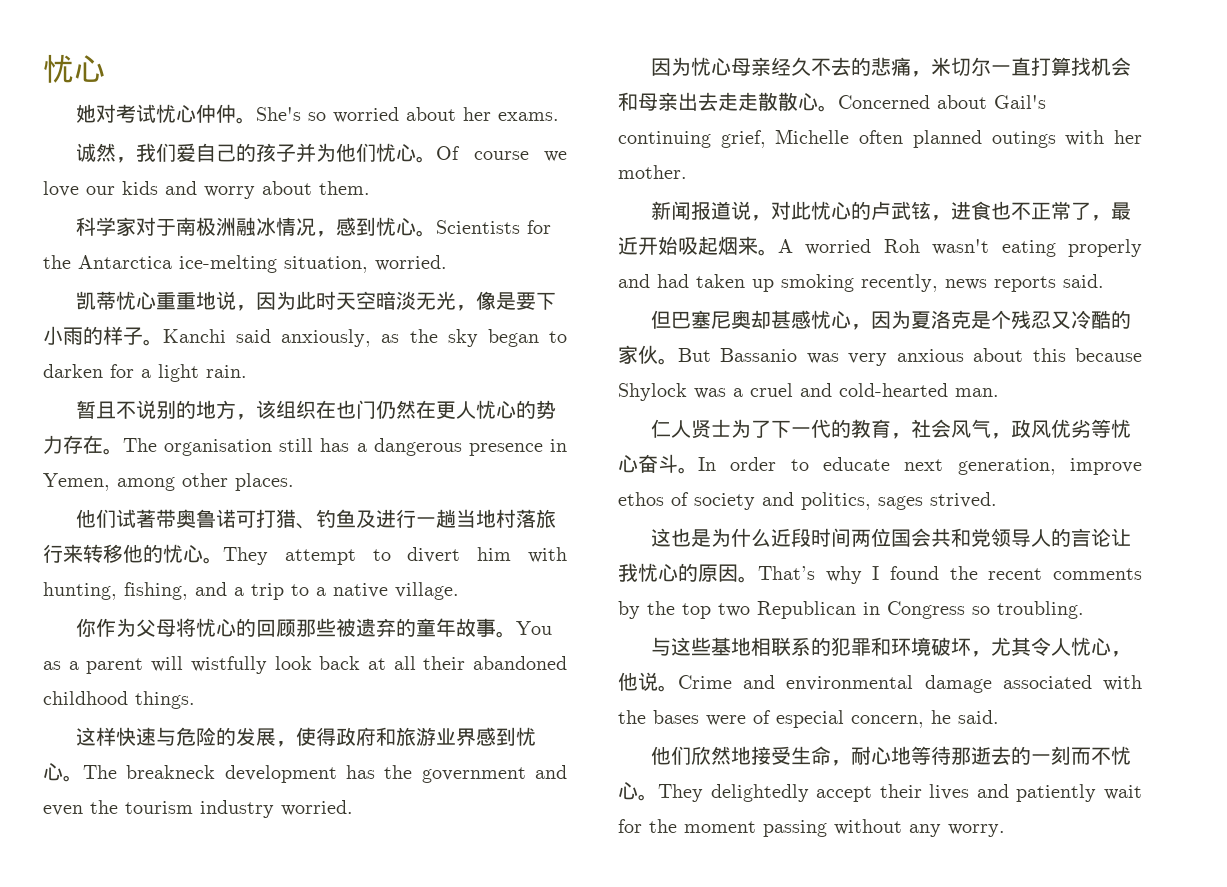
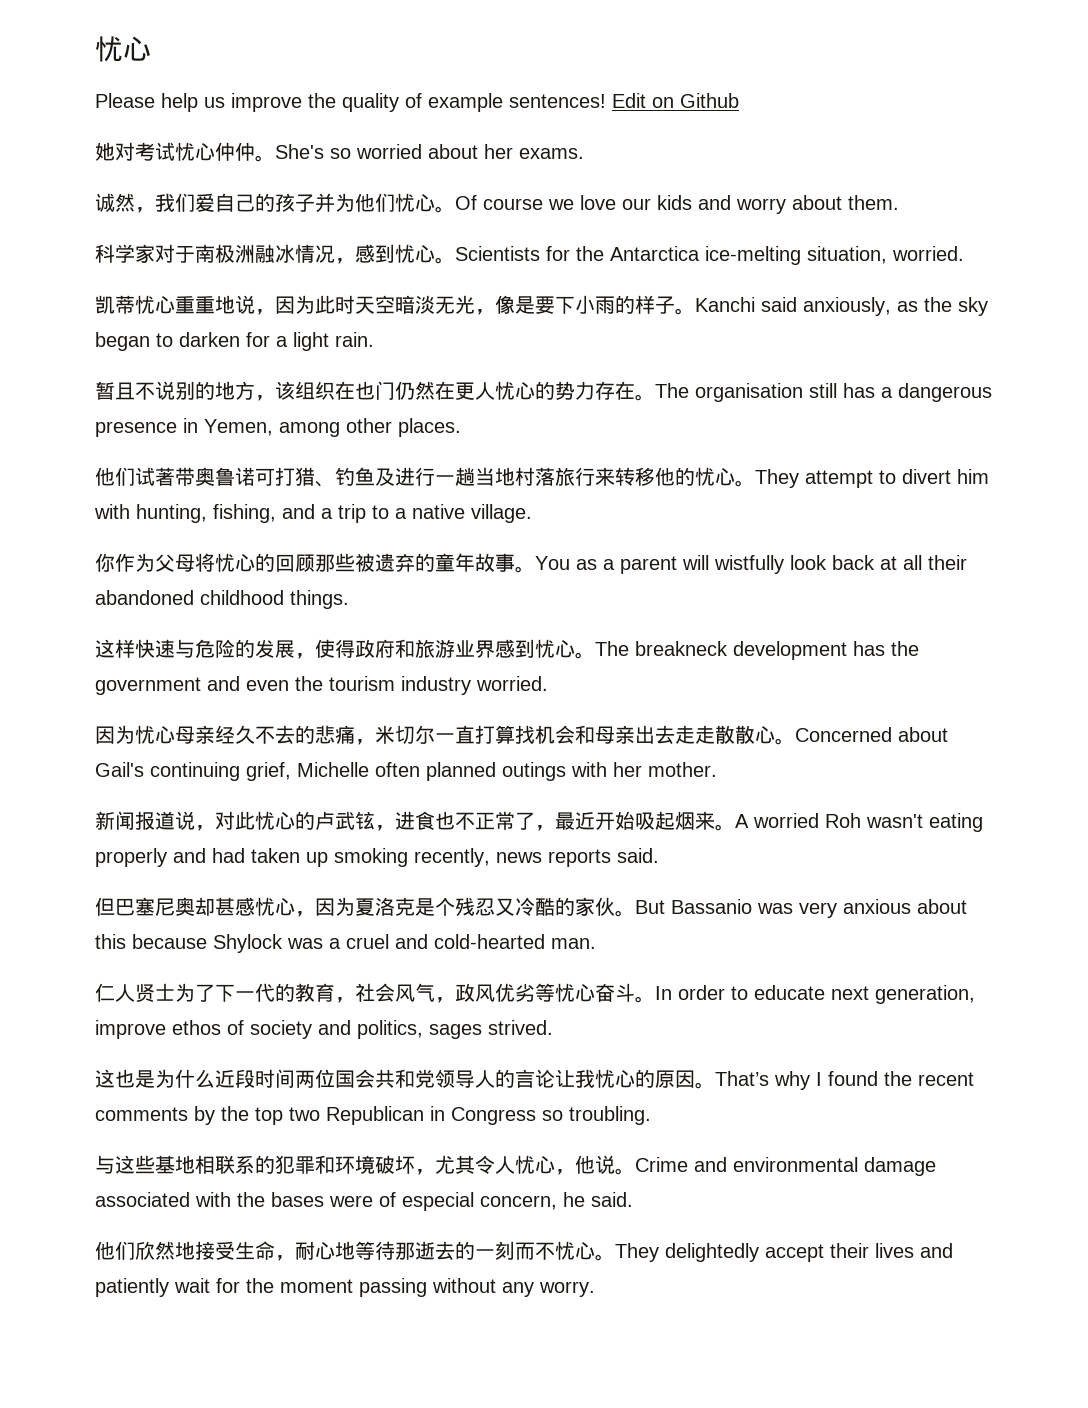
[43,54,105,83] 忧心 -> [95,36,151,62] [95,93,739,112] 忧心 // Please help us improve the quality of example sentences! Edit on Github

